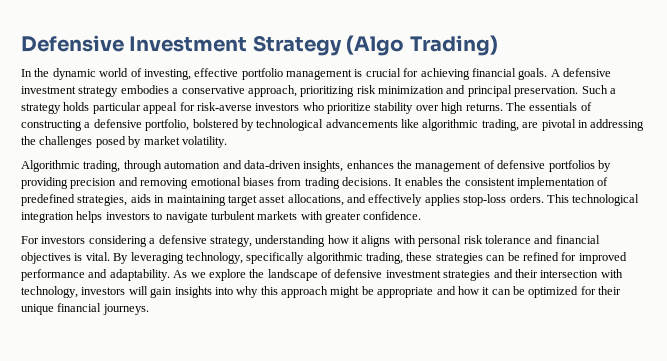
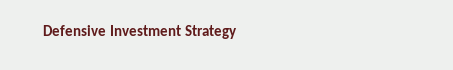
[346,35,498,56] [21,68,611,80] [21,85,616,97] [21,102,592,114] [21,119,645,131] [21,136,227,148] [21,160,611,172] [21,177,609,189] [21,194,640,206] [21,211,422,223] [21,235,600,247] [21,252,627,264] [21,269,623,281] [21,286,622,298] [21,303,149,315] (Algo Trading) // In the dynamic world of investing, effective portfolio management is crucial for achieving financial goals. A defensive investment strategy embodies a conservative approach, prioritizing risk minimization and principal preservation. Such a strategy holds particular appeal for risk-averse investors who prioritize stability over high returns. The essentials of constructing a defensive portfolio, bolstered by technological advancements like algorithmic trading, are pivotal in addressing the challenges posed by market volatility. // Algorithmic trading, through automation and data-driven insights, enhances the management of defensive portfolios by providing precision and removing emotional biases from trading decisions. It enables the consistent implementation of predefined strategies, aids in maintaining target asset allocations, and effectively applies stop-loss orders. This technological integration helps investors to navigate turbulent markets with greater confidence. // For investors considering a defensive strategy, understanding how it aligns with personal risk tolerance and financial objectives is vital. By leveraging technology, specifically algorithmic trading, these strategies can be refined for improved performance and adaptability. As we explore the landscape of defensive investment strategies and their intersection with technology, investors will gain insights into why this approach might be appropriate and how it can be optimized for their unique financial journeys. -> (238, 32) none

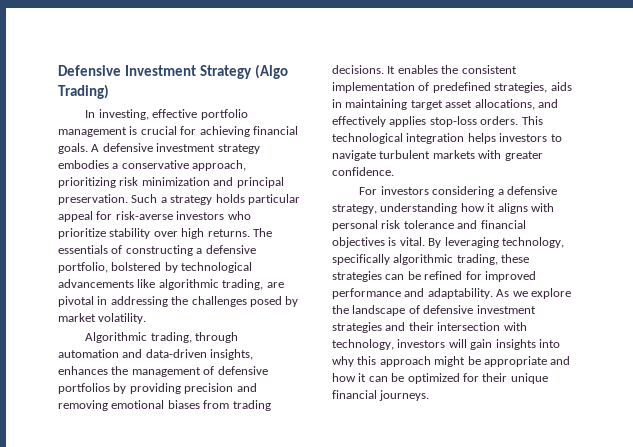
(238, 32) none -> [255,64,289,79] [58,84,109,99] [85,109,248,120] [58,126,298,137] [58,143,260,154] [58,160,247,171] [58,177,284,188] [58,194,300,205] [58,211,251,222] [58,228,272,239] [58,245,256,256] [58,262,253,273] [58,279,284,290] [58,296,299,307] [58,313,147,324] [85,332,239,343] [58,349,254,360] [58,366,268,377] [58,383,257,394] [58,400,271,411] [332,65,517,74] [332,82,572,93] [332,99,558,110] [332,116,543,127] [332,133,562,144] [332,150,543,161] [332,167,394,176] [359,186,557,197] [332,203,554,214] [332,220,526,231] [332,237,564,248] [332,254,530,265] [332,271,536,282] [332,288,571,299] [332,305,536,316] [332,322,527,333] [332,339,560,350] [332,356,571,367] [332,373,548,384] [332,390,430,401] (Algo Trading) // In investing, effective portfolio management is crucial for achieving financial goals. A defensive investment strategy embodies a conservative approach, prioritizing risk minimization and principal preservation. Such a strategy holds particular appeal for risk-averse investors who prioritize stability over high returns. The essentials of constructing a defensive portfolio, bolstered by technological advancements like algorithmic trading, are pivotal in addressing the challenges posed by market volatility. // Algorithmic trading, through automation and data-driven insights, enhances the management of defensive portfolios by providing precision and removing emotional biases from trading decisions. It enables the consistent implementation of predefined strategies, aids in maintaining target asset allocations, and effectively applies stop-loss orders. This technological integration helps investors to navigate turbulent markets with greater confidence. // For investors considering a defensive strategy, understanding how it aligns with personal risk tolerance and financial objectives is vital. By leveraging technology, specifically algorithmic trading, these strategies can be refined for improved performance and adaptability. As we explore the landscape of defensive investment strategies and their intersection with technology, investors will gain insights into why this approach might be appropriate and how it can be optimized for their unique financial journeys.

